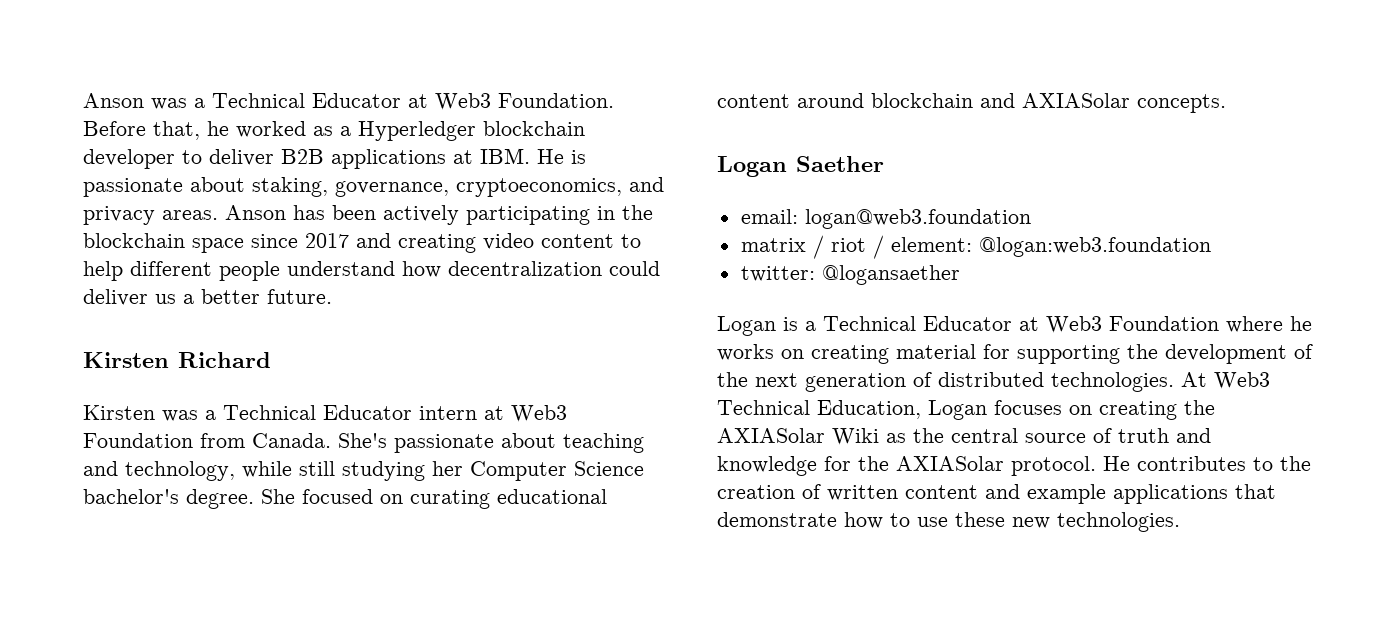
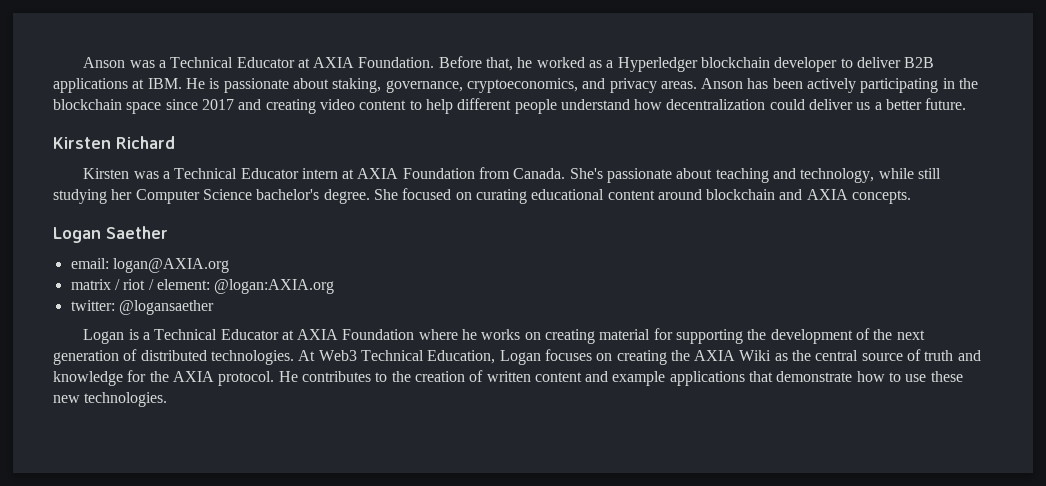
[435,93,491,110] Web3 -> [313,57,355,68] AXIA
[511,405,567,422] Web3 -> [357,168,399,179] AXIA
[1022,93,1130,108] AXIASolar -> [806,189,848,200] AXIA
[804,209,1031,229] logan@web3.foundation -> [112,258,229,273] logan@AXIA.org
[978,237,1211,257] @logan:web3.foundation -> [214,279,335,294] @logan:AXIA.org
[1046,316,1102,333] Web3 -> [297,329,339,340] AXIA
[717,428,825,443] AXIASolar -> [694,350,736,361] AXIA
[896,456,1004,471] AXIASolar -> [172,371,214,382] AXIA

